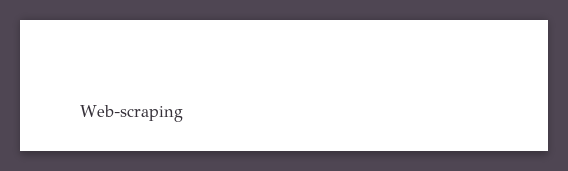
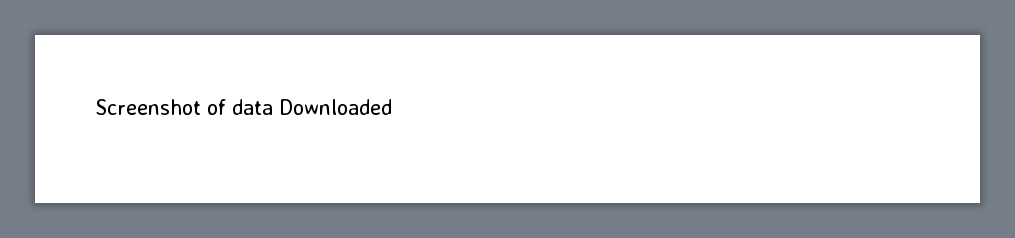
[80,105,183,122] Web-scraping -> [95,99,392,115] Screenshot of data Downloaded

